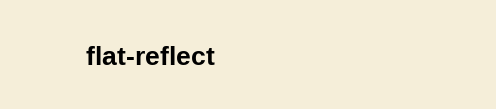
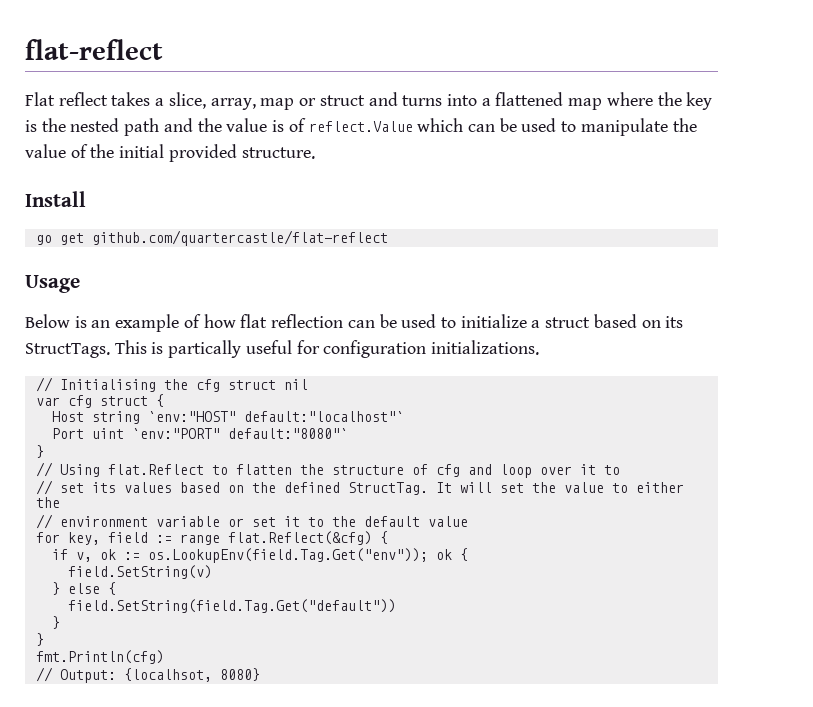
(215, 55) none -> [25,92,713,110] [25,118,697,136] [25,144,315,162] [25,191,86,207] [35,230,388,246] [25,275,80,293] [25,314,684,332] [25,340,540,358] [35,377,308,392] [35,394,164,408] [51,411,404,424] [51,428,348,439] [35,445,44,458] [35,462,620,478] [35,480,684,495] [35,497,60,508] [35,514,468,529] [35,531,388,545] [51,548,468,563] [67,565,212,579] [51,582,116,595] [67,599,396,613] [51,616,60,629] [35,633,44,646] [35,650,164,664] [35,667,260,683] // Flat reflect takes a slice, array, map or struct and turns into a flattened map where the key is the nested path and the value is of reflect.Value which can be used to manipulate the value of the initial provided structure. // Install // go get github.com/quartercastle/flat-reflect // Usage // Below is an example of how flat reflection can be used to initialize a struct based on its StructTags. This is partically useful for configuration initializations. // // Initialising the cfg struct nil // var cfg struct { // Host string `env:"HOST" default:"localhost"` // Port uint `env:"PORT" default:"8080"` // } // // Using flat.Reflect to flatten the structure of cfg and loop over it to // // set its values based on the defined StructTag. It will set the value to either the // // environment variable or set it to the default value // for key, field := range flat.Reflect(&cfg) { // if v, ok := os.LookupEnv(field.Tag.Get("env")); ok { // field.SetString(v) // } else { // field.SetString(field.Tag.Get("default")) // } // } // fmt.Println(cfg) // // Output: {localhsot, 8080}

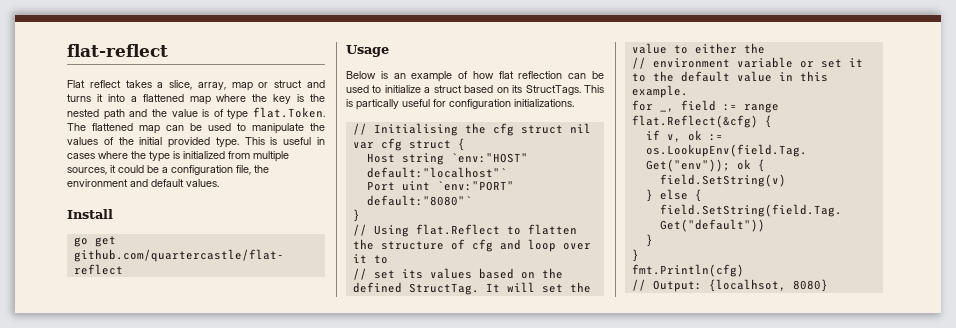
(443, 100) none -> [96,94,103,102] it
[308,118,464,132] reflect.Value which -> [227,107,325,120] [67,123,160,134] type flat.Token. The flattened map
[25,144,66,158] value -> [67,137,98,145] values
[241,147,315,159] structure. -> [215,137,325,148] [67,151,289,162] [67,165,269,175] [67,179,219,187] type. This is useful in cases where the type is initialized from multiple sources, it could be a configuration file, the environment and default values.
[35,532,100,545] // for key, -> [778,71,828,82] [631,85,688,98] [631,100,674,112] in this example. // for _,

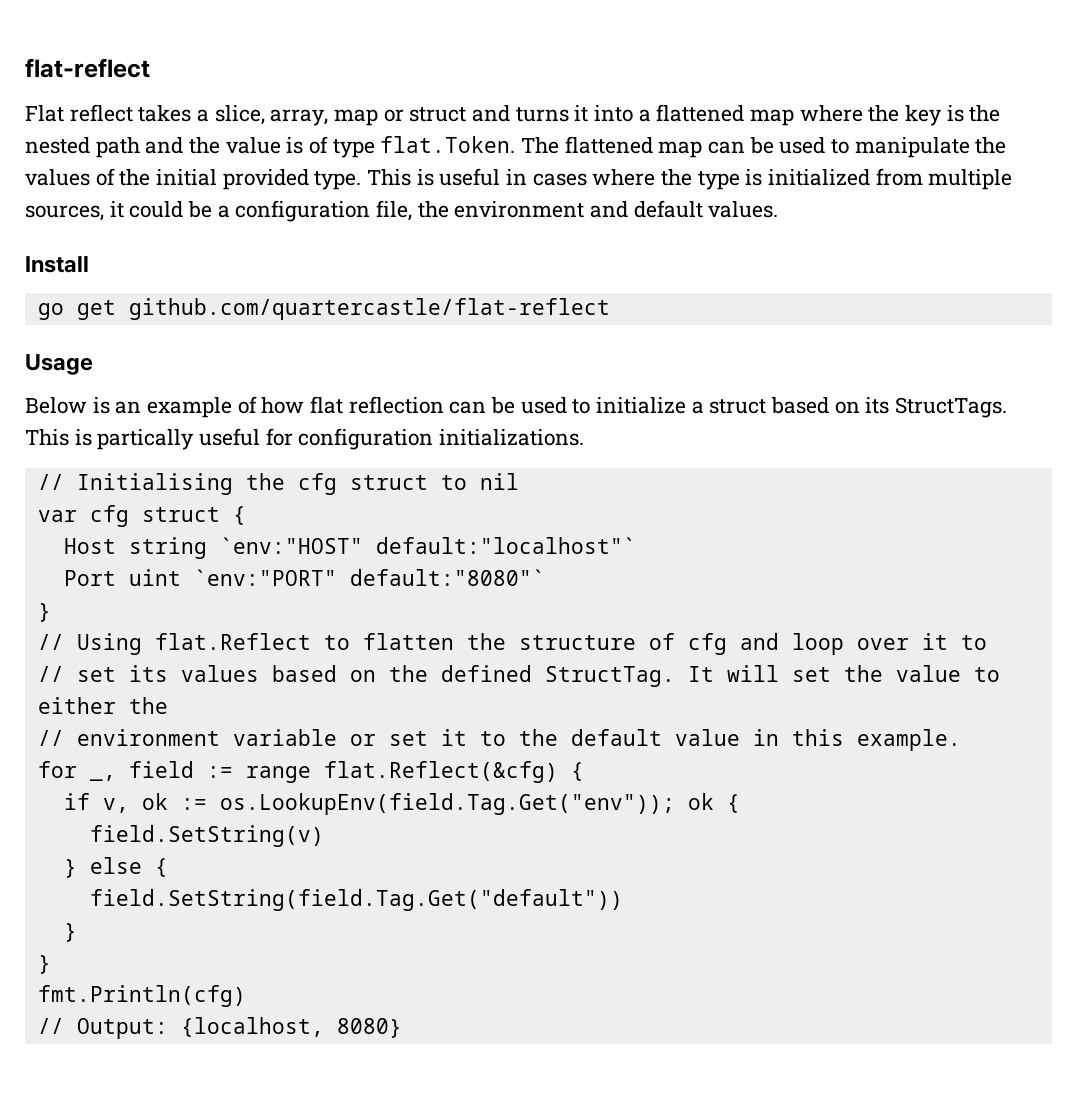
(563, 129) none -> [440,475,467,490] to
[708,279,786,292] {localhsot, -> [180,1017,324,1037] {localhost,

